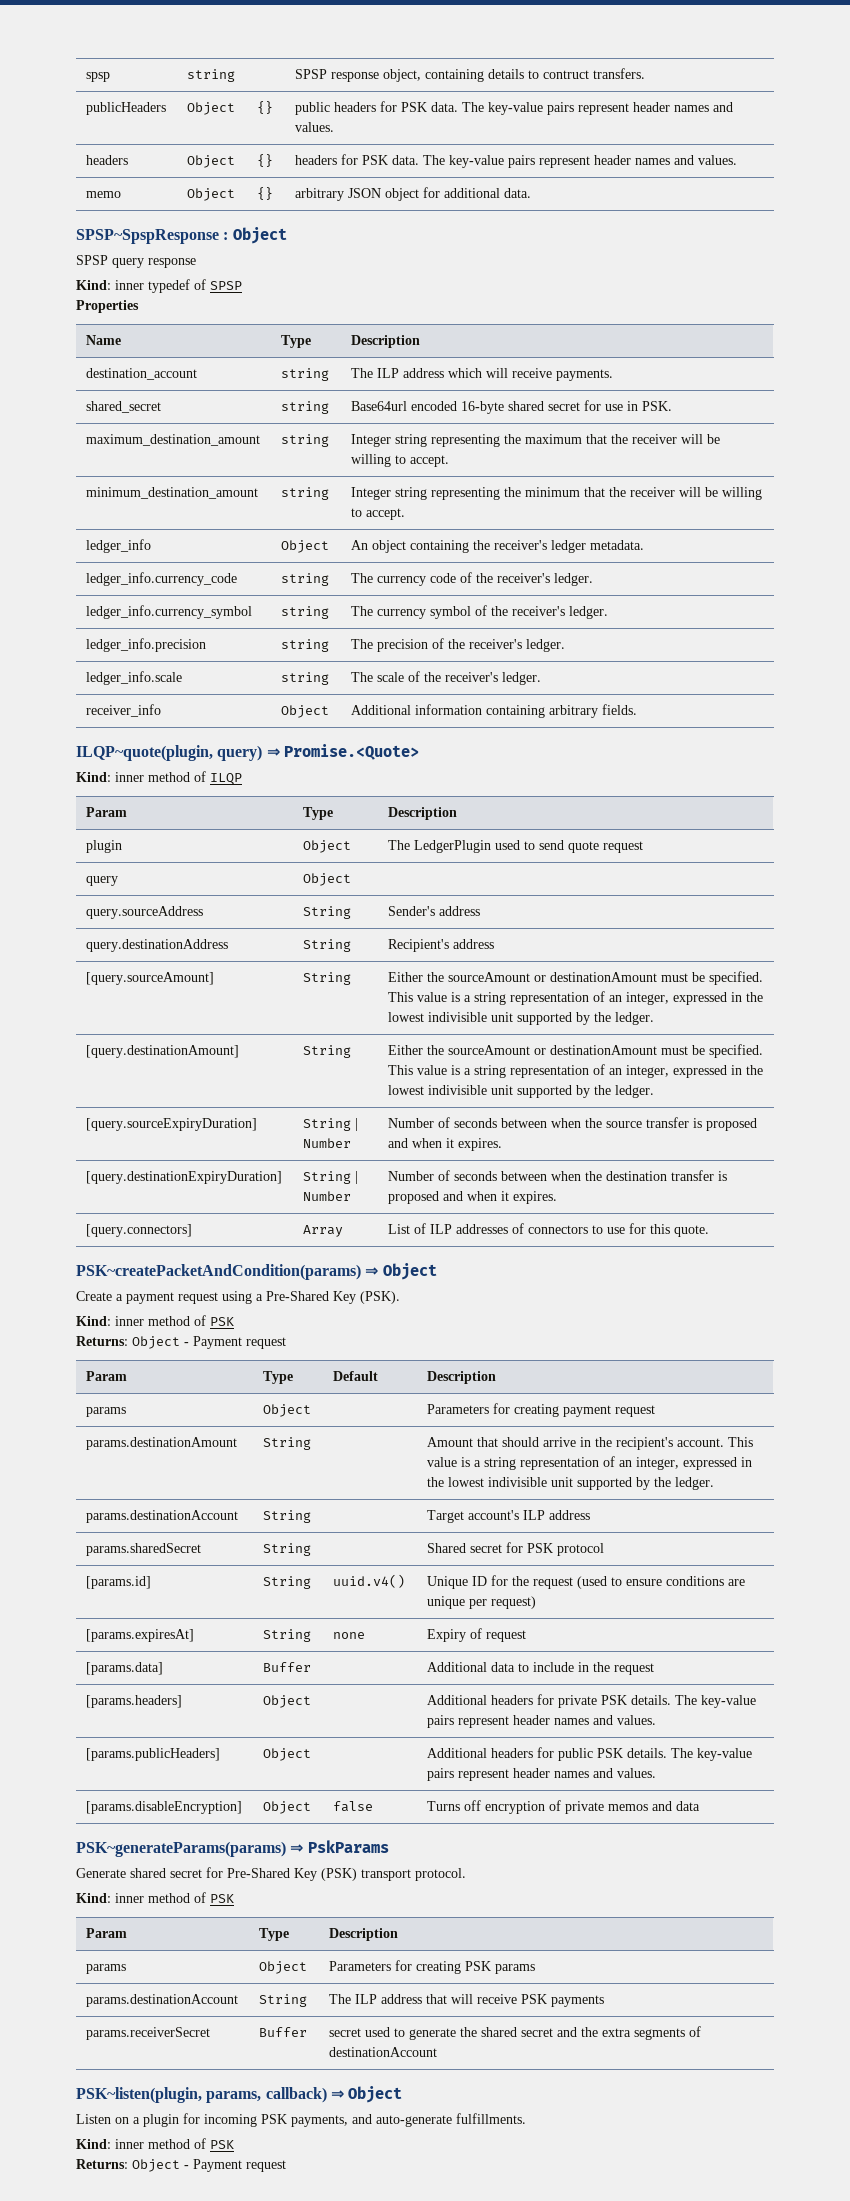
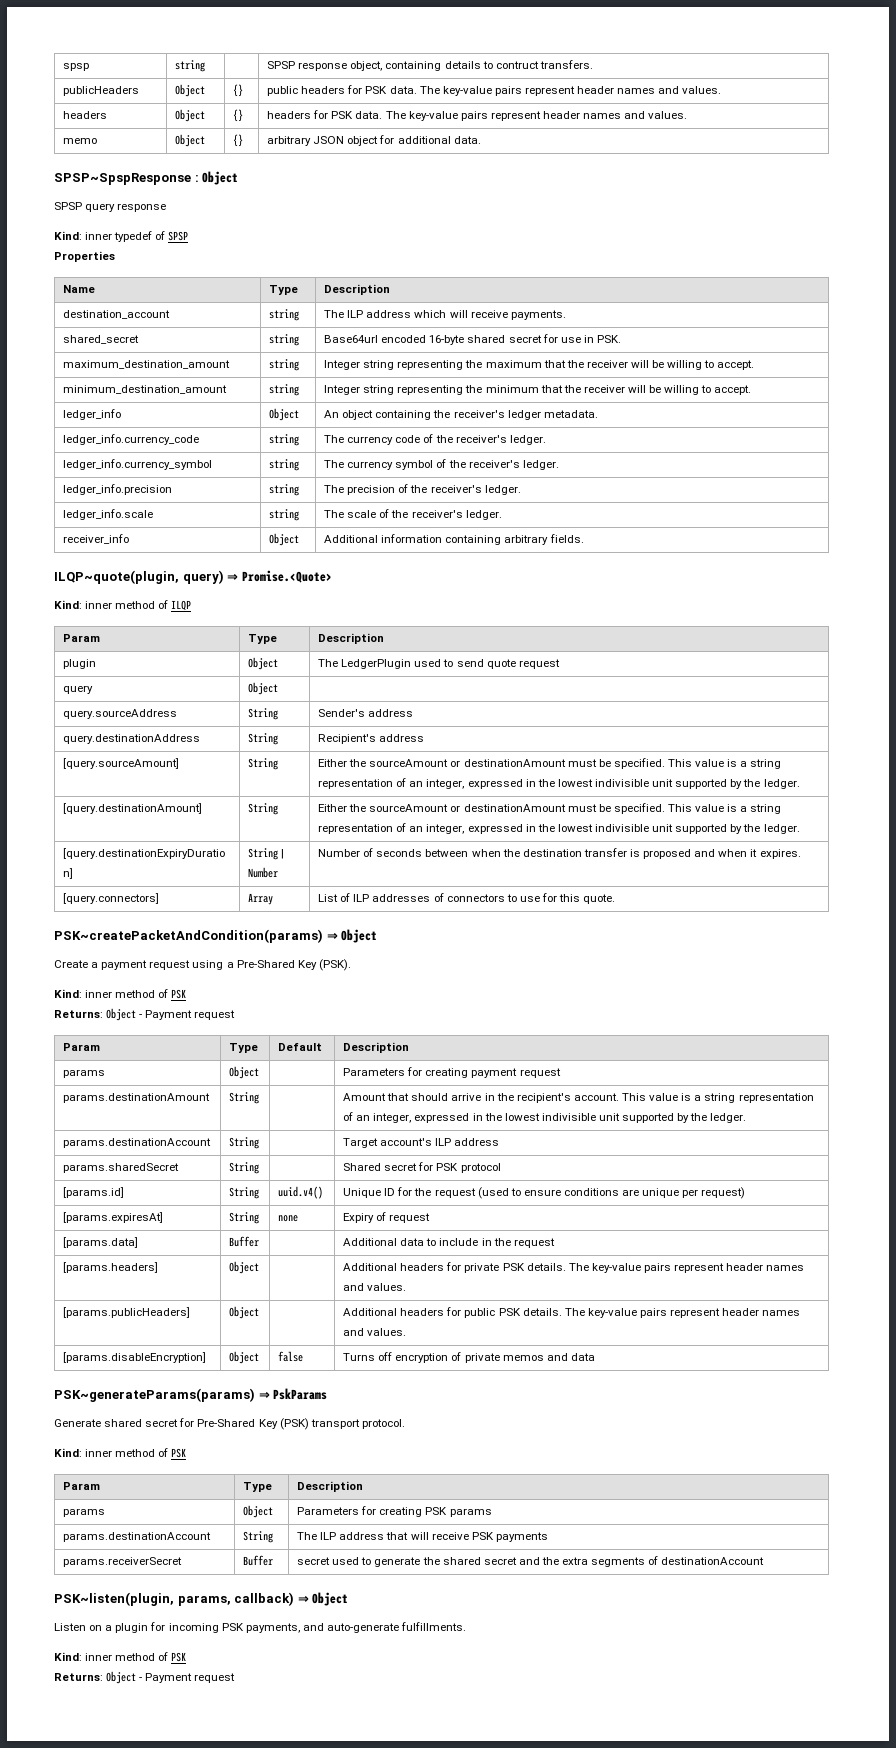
[86,1118,258,1131] [303,1118,359,1131] [303,1138,352,1148] [388,1117,758,1131] [388,1138,503,1151] // [query.sourceExpiryDuration] | String | Number | Number of seconds between when the source transfer is proposed and when it expires. -> (800, 829) none

